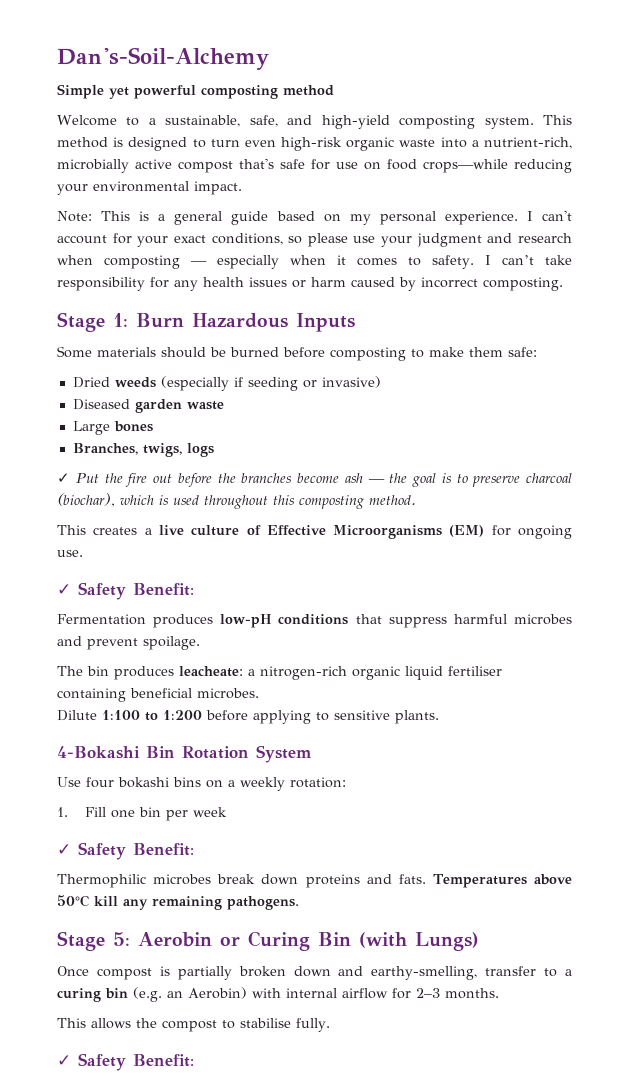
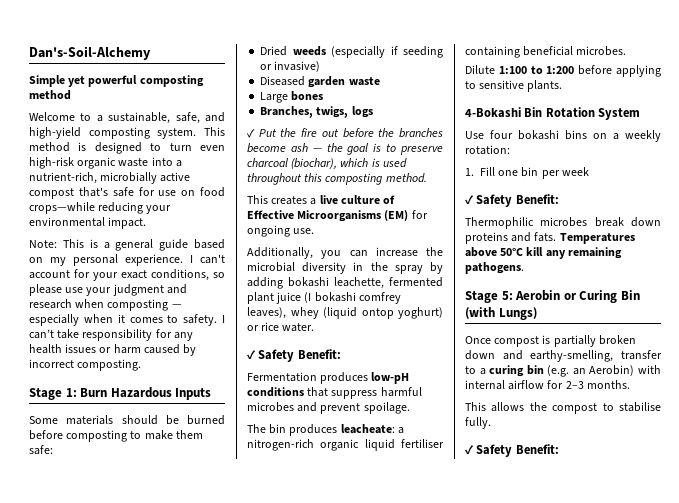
(83, 553) none -> [247,247,443,259] [247,262,443,274] [247,277,443,289] [247,292,401,304] [247,307,443,319] [247,322,315,332] // Additionally, you can increase the microbial diversity in the spray by adding bokashi leachette, fermented plant juice (I bokashi comfrey leaves), whey (liquid ontop yoghurt) or rice water.

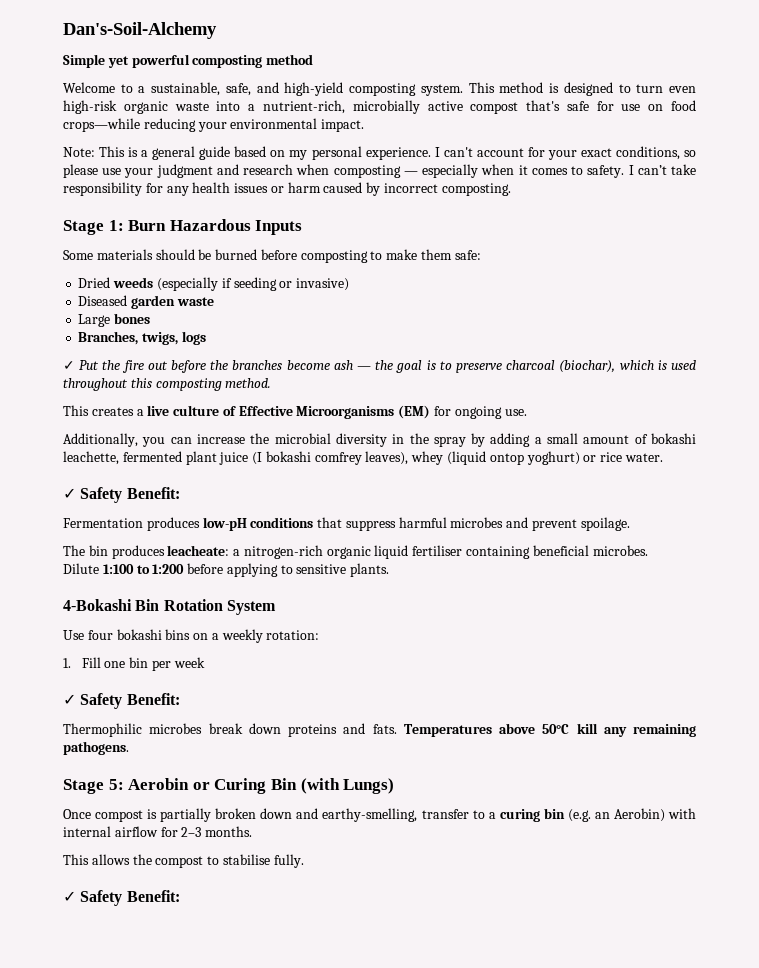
(283, 283) none -> [534,433,648,444] a small amount of

